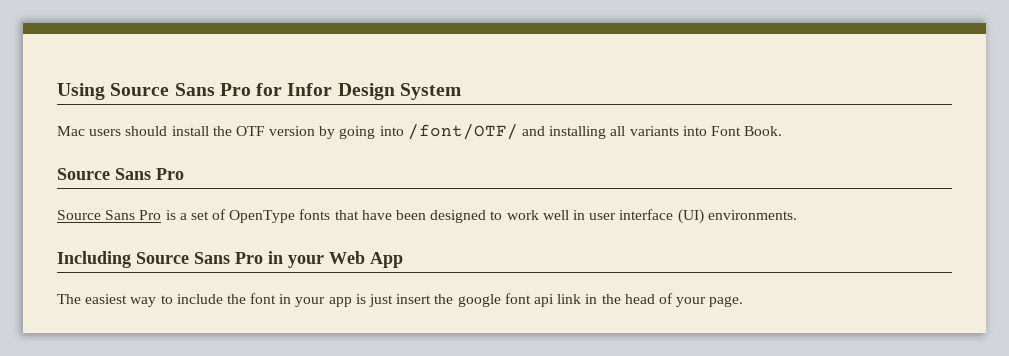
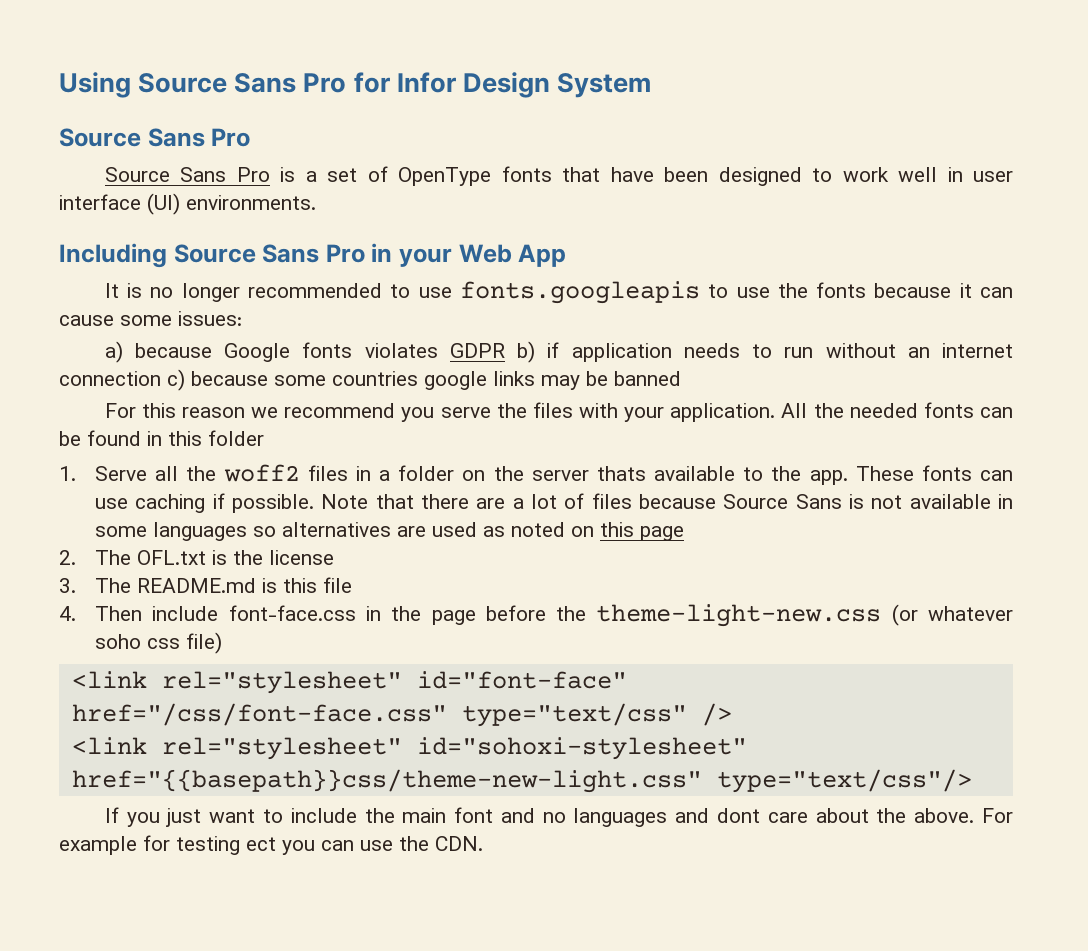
[57,124,783,140] // Mac users should install the OTF version by going into /font/OTF/ and installing all variants into Font Book. -> (652, 85) none
[57,293,744,307] The easiest way to include the font in your app is just insert the google font api link in the head of your page. -> [104,281,1013,304] [59,311,242,326] [104,341,1013,363] [59,369,681,391] [104,402,1013,422] [59,430,264,446] [59,464,1013,485] [95,493,1013,513] [95,522,685,541] [59,550,335,565] [59,577,353,593] [59,604,1013,627] [95,632,223,654] [71,671,627,694] [71,703,732,727] [71,737,747,760] [71,769,972,793] [104,807,1013,827] [59,835,483,855] It is no longer recommended to use fonts.googleapis to use the fonts because it can cause some issues: // a) because Google fonts violates GDPR b) if application needs to run without an internet connection c) because some countries google links may be banned // For this reason we recommend you serve the files with your application. All the needed fonts can be found in this folder // 1. Serve all the woff2 files in a folder on the server thats available to the app. These fonts can use caching if possible. Note that there are a lot of files because Source Sans is not available in some languages so alternatives are used as noted on this page // 2. The OFL.txt is the license // 3. The README.md is this file // 4. Then include font-face.css in the page before the theme-light-new.css (or whatever soho css file) // <link rel="stylesheet" id="font-face" href="/css/font-face.css" type="text/css" /> // <link rel="stylesheet" id="sohoxi-stylesheet" href="{{basepath}}css/theme-new-light.css" type="text/css"/> // If you just want to include the main font and no languages and dont care about the above. For example for testing ect you can use the CDN.

